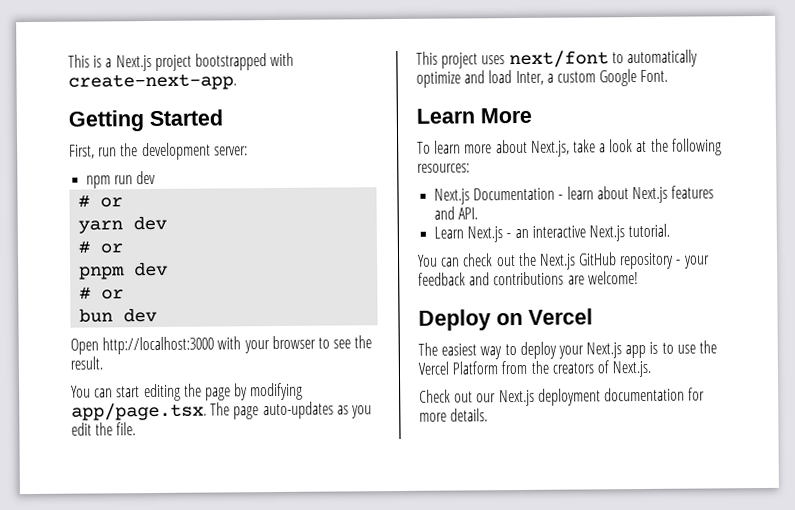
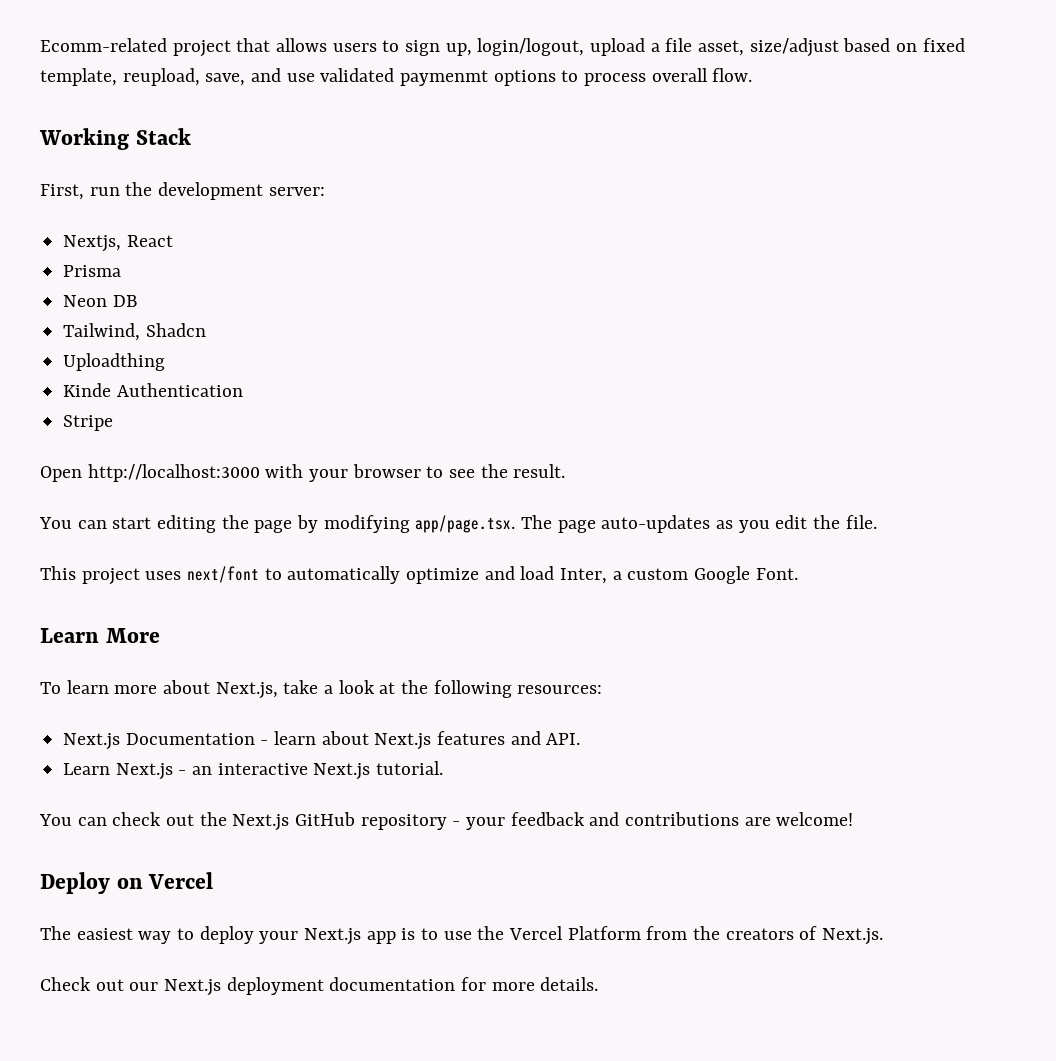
[68,52,295,72] [68,73,237,91] [68,109,223,132] This is a Next.js project bootstrapped with create-next-app. // Getting Started -> [40,38,965,57] [40,68,753,86] [39,128,191,150] Ecomm-related project that allows users to sign up, login/logout, upload a file asset, size/adjust based on fixed template, reupload, save, and use validated paymenmt options to process overall flow. // Working Stack
[86,170,157,189] [78,194,124,208] [78,215,168,234] [78,240,124,254] [79,261,169,280] [79,286,125,300] [79,307,158,323] npm run dev // # or // yarn dev // # or // pnpm dev // # or // bun dev -> [63,235,173,252] [63,265,122,277] [63,295,137,307] [63,323,206,341] [63,353,166,371] [63,383,243,397] [63,415,114,431] Nextjs, React // Prisma // Neon DB // Tailwind, Shadcn // Uploadthing // Kinde Authentication // Stripe

